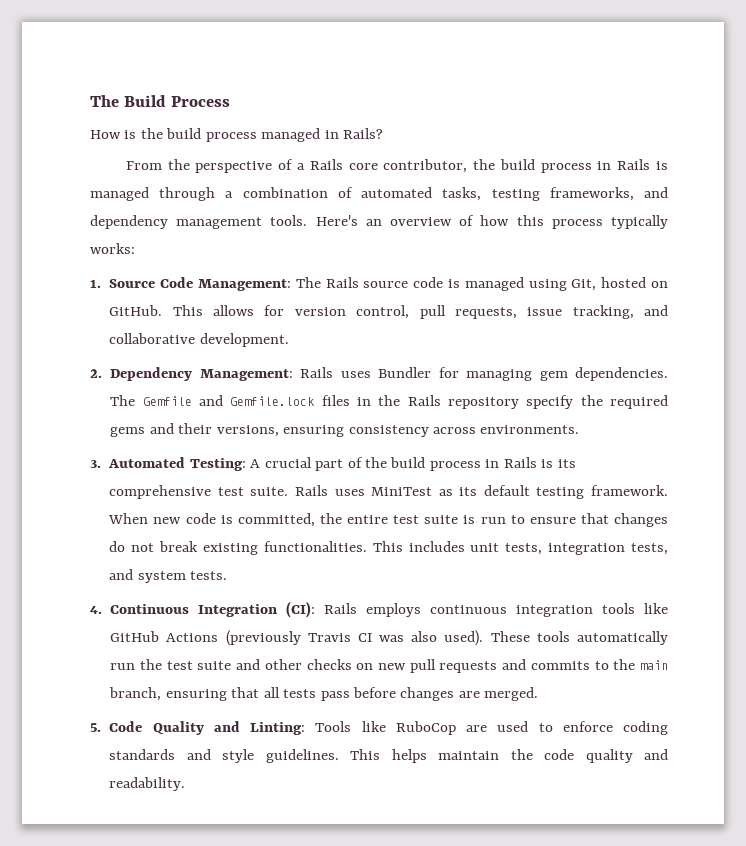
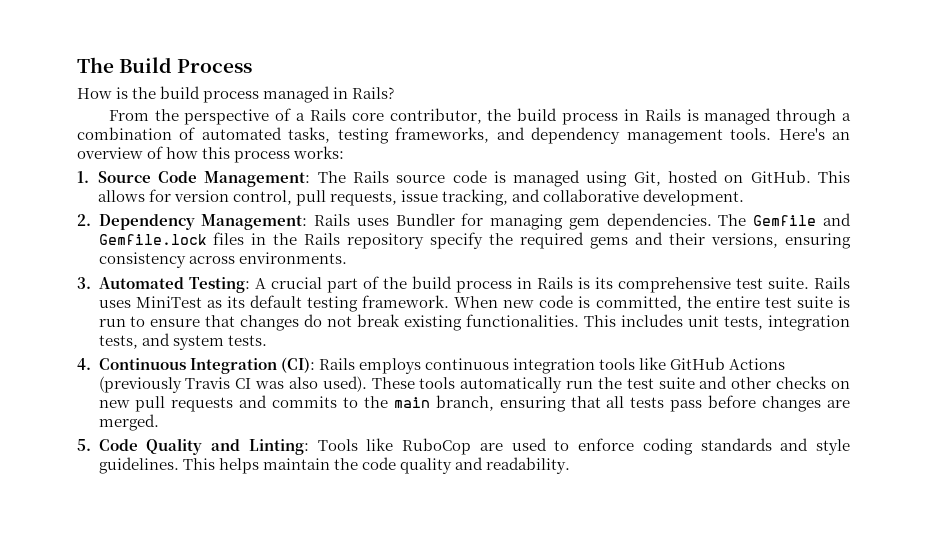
[611,215,668,229] typically -> (291, 157) none

